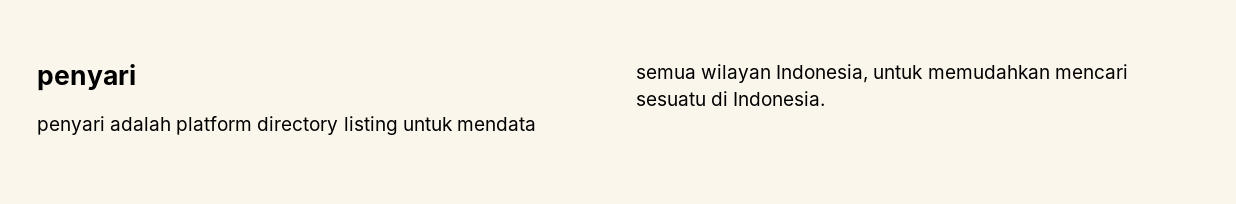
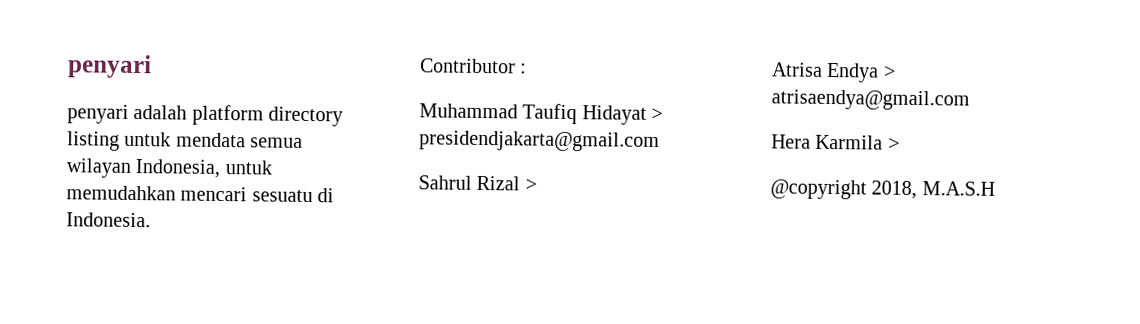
(826, 98) none -> [420,58,528,74] [419,103,664,125] [419,130,660,153] [418,175,537,191] [772,62,896,83] [771,89,970,111] [771,134,900,150] [770,179,995,200] // Contributor : // Muhammad Taufiq Hidayat > presidendjakarta@gmail.com // Sahrul Rizal > // Atrisa Endya > atrisaendya@gmail.com // Hera Karmila > // @copyright 2018, M.A.S.H

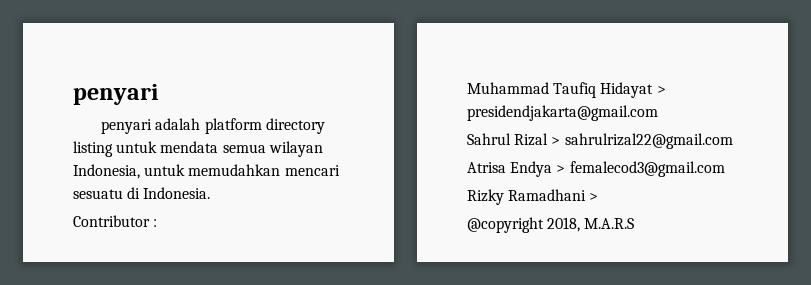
(537, 184) none -> [564,133,733,149] sahrulrizal22@gmail.com
[771,89,970,111] [771,134,884,150] atrisaendya@gmail.com // Hera Karmila -> [569,161,725,177] [467,189,587,205] femalecod3@gmail.com // Rizky Ramadhani
[921,181,995,196] M.A.S.H -> [584,218,635,229] M.A.R.S

